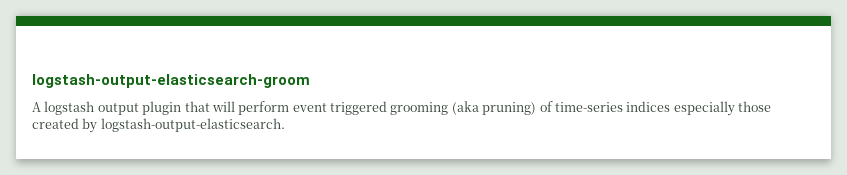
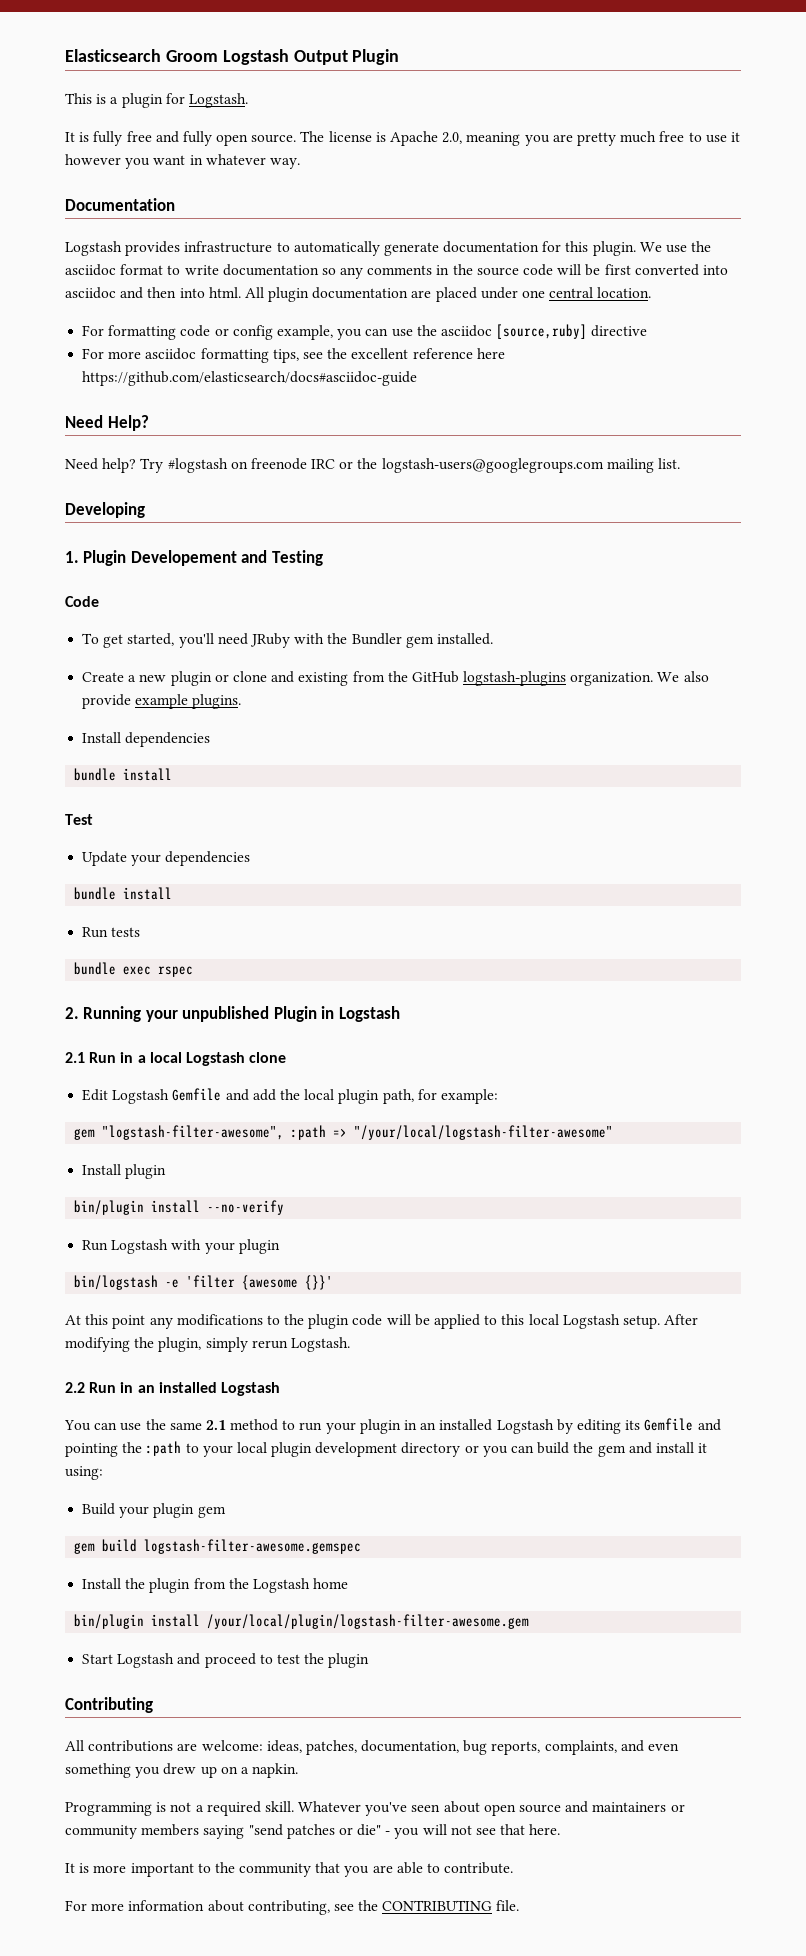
[32,74,310,88] [32,101,771,116] [32,118,285,133] logstash-output-elasticsearch-groom // A logstash output plugin that will perform event triggered grooming (aka pruning) of time-series indices especially those created by logstash-output-elasticsearch. -> [65,49,400,65] [65,93,248,108] [65,131,740,146] [65,154,300,169] [65,198,175,211] [65,241,712,256] [65,264,728,279] [65,287,652,302] [82,324,648,340] [82,348,505,363] [82,371,418,386] [65,415,149,431] [65,458,681,473] [65,502,145,518] [65,550,323,566] [65,596,99,607] [82,633,493,648] [82,671,709,686] [82,694,242,709] [82,732,211,747] [74,768,173,781] [65,814,93,825] [82,851,251,866] [74,887,173,900] [82,927,141,938] [74,962,194,977] [65,1006,400,1022] [65,1052,287,1066] [82,1088,498,1104] [74,1125,614,1140] [82,1164,167,1179] [74,1200,285,1215] [82,1239,280,1254] [74,1275,334,1290] [65,1314,699,1329] [65,1337,350,1352] [65,1382,280,1396] [64,1418,721,1434] [65,1441,708,1457] [65,1466,103,1480] [82,1503,226,1518] [74,1539,362,1554] [82,1578,349,1593] [74,1614,530,1629] [82,1653,370,1668] [65,1697,153,1713] [65,1740,680,1755] [65,1763,299,1778] [65,1801,685,1816] [65,1824,561,1839] [65,1862,514,1877] [65,1900,520,1915] Elasticsearch Groom Logstash Output Plugin // This is a plugin for Logstash. // It is fully free and fully open source. The license is Apache 2.0, meaning you are pretty much free to use it however you want in whatever way. // Documentation // Logstash provides infrastructure to automatically generate documentation for this plugin. We use the asciidoc format to write documentation so any comments in the source code will be first converted into asciidoc and then into html. All plugin documentation are placed under one central location. // For formatting code or config example, you can use the asciidoc [source,ruby] directive // For more asciidoc formatting tips, see the excellent reference here https://github.com/elasticsearch/docs#asciidoc-guide // Need Help? // Need help? Try #logstash on freenode IRC or the logstash-users@googlegroups.com mailing list. // Developing // 1. Plugin Developement and Testing // Code // To get started, you'll need JRuby with the Bundler gem installed. // Create a new plugin or clone and existing from the GitHub logstash-plugins organization. We also provide example plugins. // Install dependencies // bundle install // Test // Update your dependencies // bundle install // Run tests // bundle exec rspec // 2. Running your unpublished Plugin in Logstash // 2.1 Run in a local Logstash clone // Edit Logstash Gemfile and add the local plugin path, for example: // gem "logstash-filter-awesome", :path => "/your/local/logstash-filter-awesome" // Install plugin // bin/plugin install --no-verify // Run Logstash with your plugin // bin/logstash -e 'filter {awesome {}}' // At this point any modifications to the plugin code will be applied to this local Logstash setup. After modifying the plugin, simply rerun Logstash. // 2.2 Run in an installed Logstash // You can use the same 2.1 method to run your plugin in an installed Logstash by editing its Gemfile and pointing the :path to your local plugin development directory or you can build the gem and install it using: // Build your plugin gem // gem build logstash-filter-awesome.gemspec // Install the plugin from the Logstash home // bin/plugin install /your/local/plugin/logstash-filter-awesome.gem // Start Logstash and proceed to test the plugin // Contributing // All contributions are welcome: ideas, patches, documentation, bug reports, complaints, and even something you drew up on a napkin. // Programming is not a required skill. Whatever you've seen about open source and maintainers or community members saying "send patches or die" - you will not see that here. // It is more important to the community that you are able to contribute. // For more information about contributing, see the CONTRIBUTING file.

